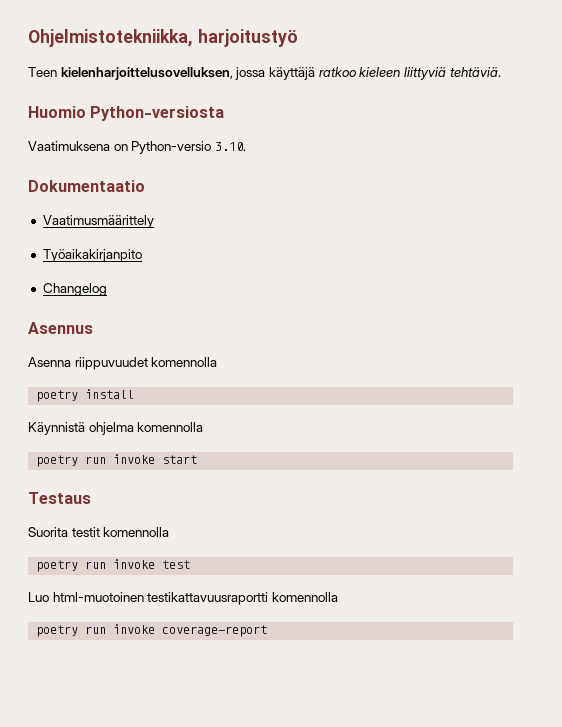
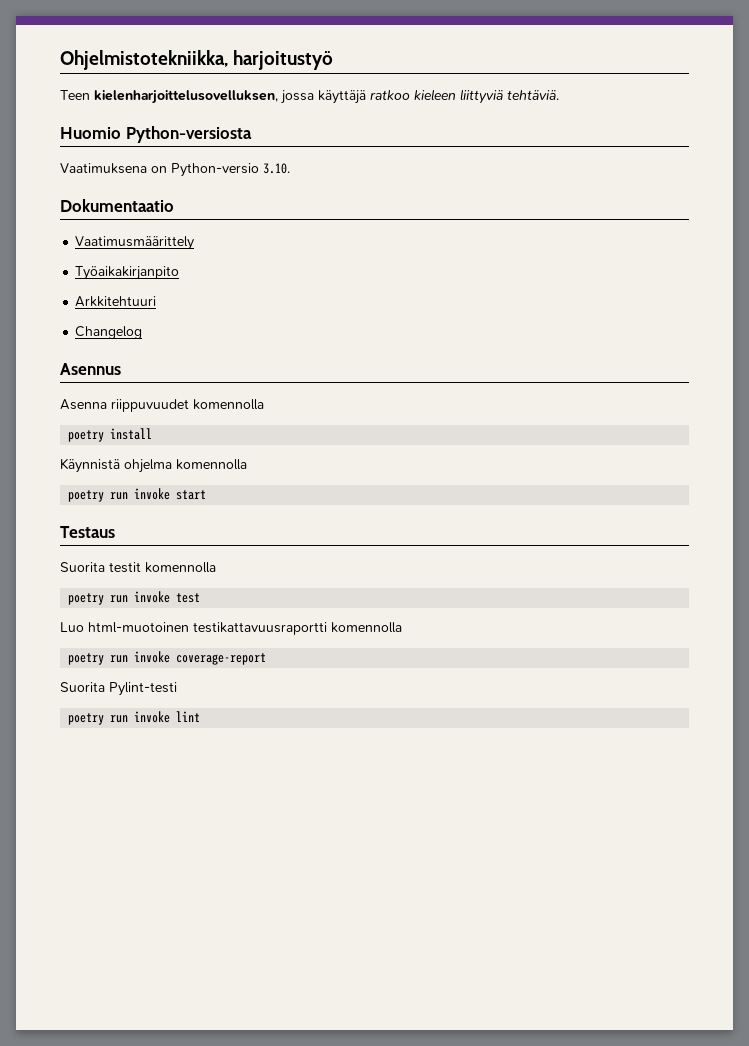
(142, 255) none -> [75,296,157,307] // Arkkitehtuuri
(268, 631) none -> [60,682,177,696] [68,711,201,725] // Suorita Pylint-testi // poetry run invoke lint

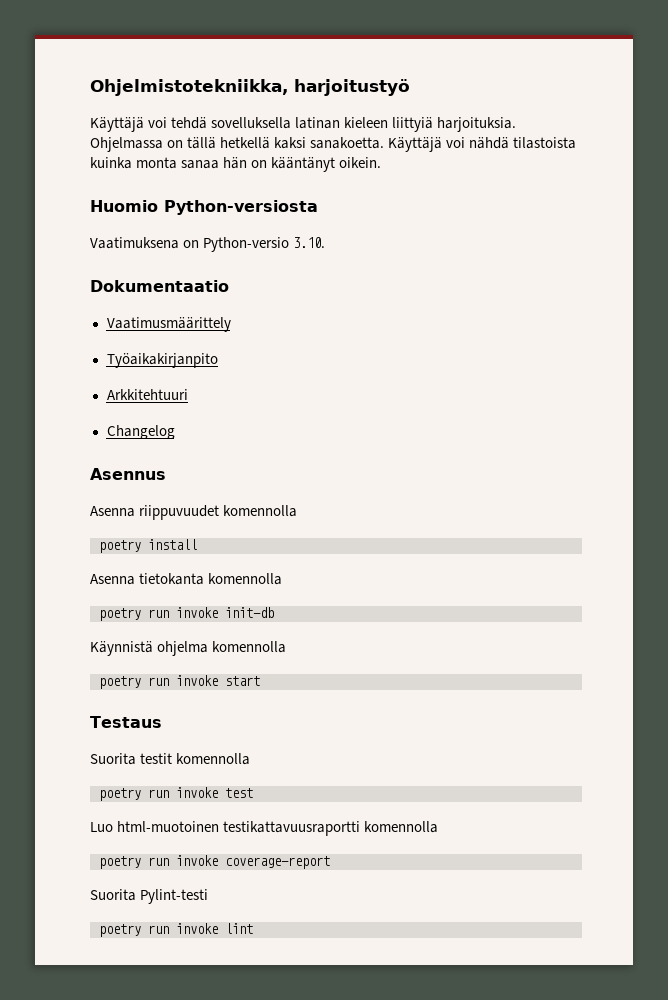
[60,89,559,104] Teen kielenharjoittelusovelluksen, jossa käyttäjä ratkoo kieleen liittyviä tehtäviä. -> [90,117,517,132] [90,137,577,152] [90,157,382,172] Käyttäjä voi tehdä sovelluksella latinan kieleen liittyiä harjoituksia. Ohjelmassa on tällä hetkellä kaksi sanakoetta. Käyttäjä voi nähdä tilastoista kuinka monta sanaa hän on kääntänyt oikein.
(153, 434) none -> [90,573,283,585] [99,607,274,621] // Asenna tietokanta komennolla // poetry run invoke init-db

